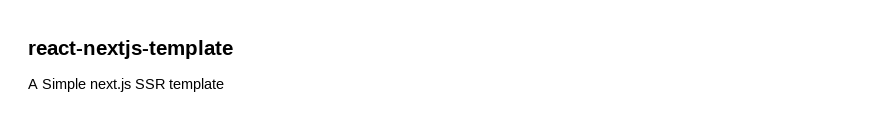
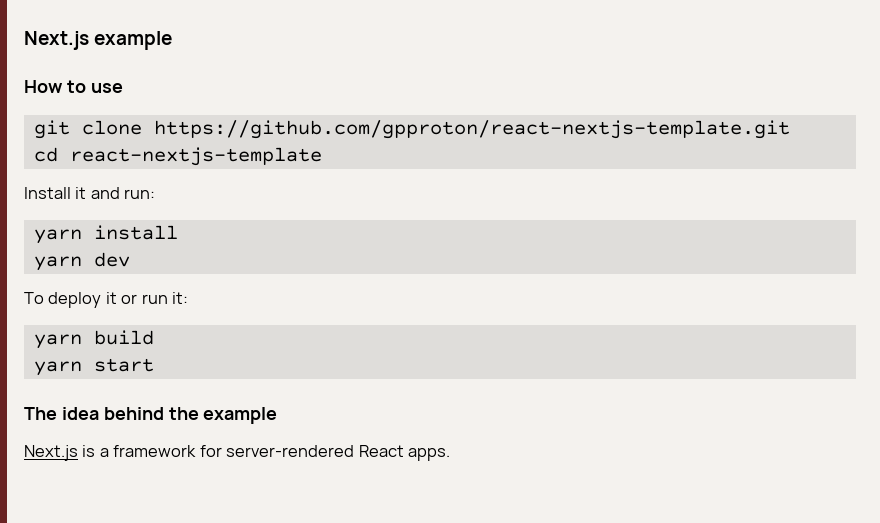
[28,40,233,59] [28,78,224,92] react-nextjs-template // A Simple next.js SSR template -> [24,31,173,50] [24,80,123,93] [33,120,790,139] [33,147,322,166] [24,187,156,199] [33,225,178,244] [33,252,130,271] [24,292,189,308] [33,330,154,349] [33,358,154,376] [24,407,278,424] [24,445,451,461] Next.js example // How to use // git clone https://github.com/gpproton/react-nextjs-template.git // cd react-nextjs-template // Install it and run: // yarn install // yarn dev // To deploy it or run it: // yarn build // yarn start // The idea behind the example // Next.js is a framework for server-rendered React apps.

